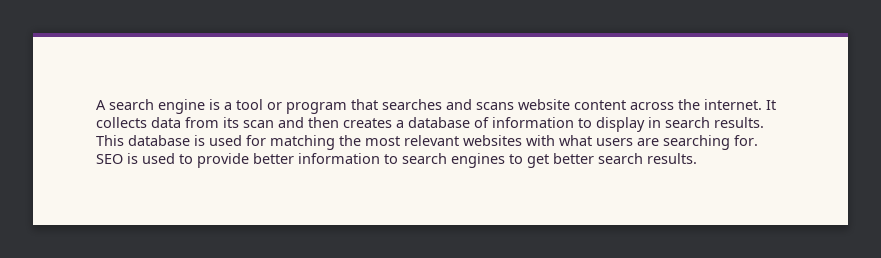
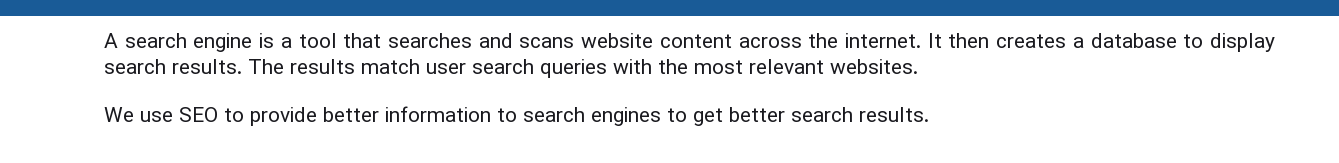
[267,102,347,114] or program -> (337, 40) none
[96,117,304,128] collects data from its scan and -> (942, 40) none
[474,117,574,128] of information -> (1177, 40) none
[648,117,764,128] [96,135,758,150] [96,153,175,164] in search results. This database is used for matching the most relevant websites with what users are searching for. SEO is used -> [104,59,918,78] [104,107,218,122] search results. The results match user search queries with the most relevant websites. // We use SEO

